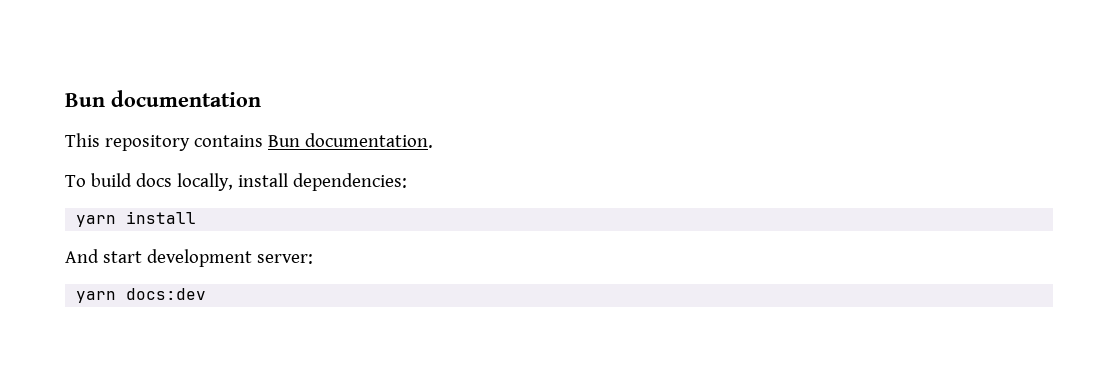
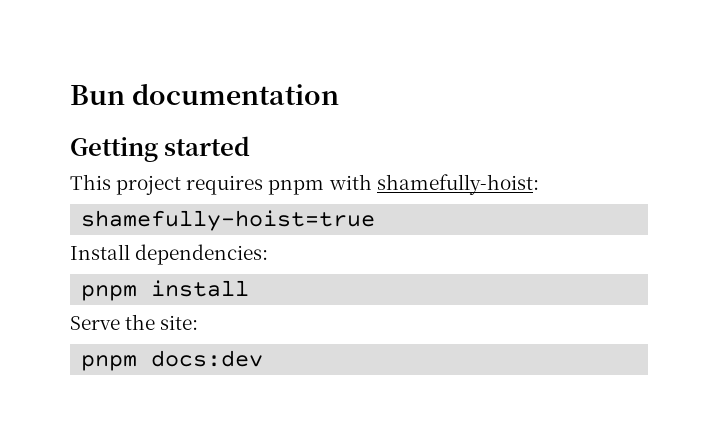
(261, 98) none -> [70,136,251,162] // Getting started
[104,133,433,151] [65,173,288,191] repository contains Bun documentation. // To build docs locally, install -> [116,174,539,195] [81,210,376,231] [70,244,130,260] project requires pnpm with shamefully-hoist: // shamefully-hoist=true // Install
[76,215,117,227] yarn -> [81,285,138,301] pnpm
[65,249,313,267] [76,291,117,303] And start development server: // yarn -> [70,314,199,330] [81,355,138,371] Serve the site: // pnpm

